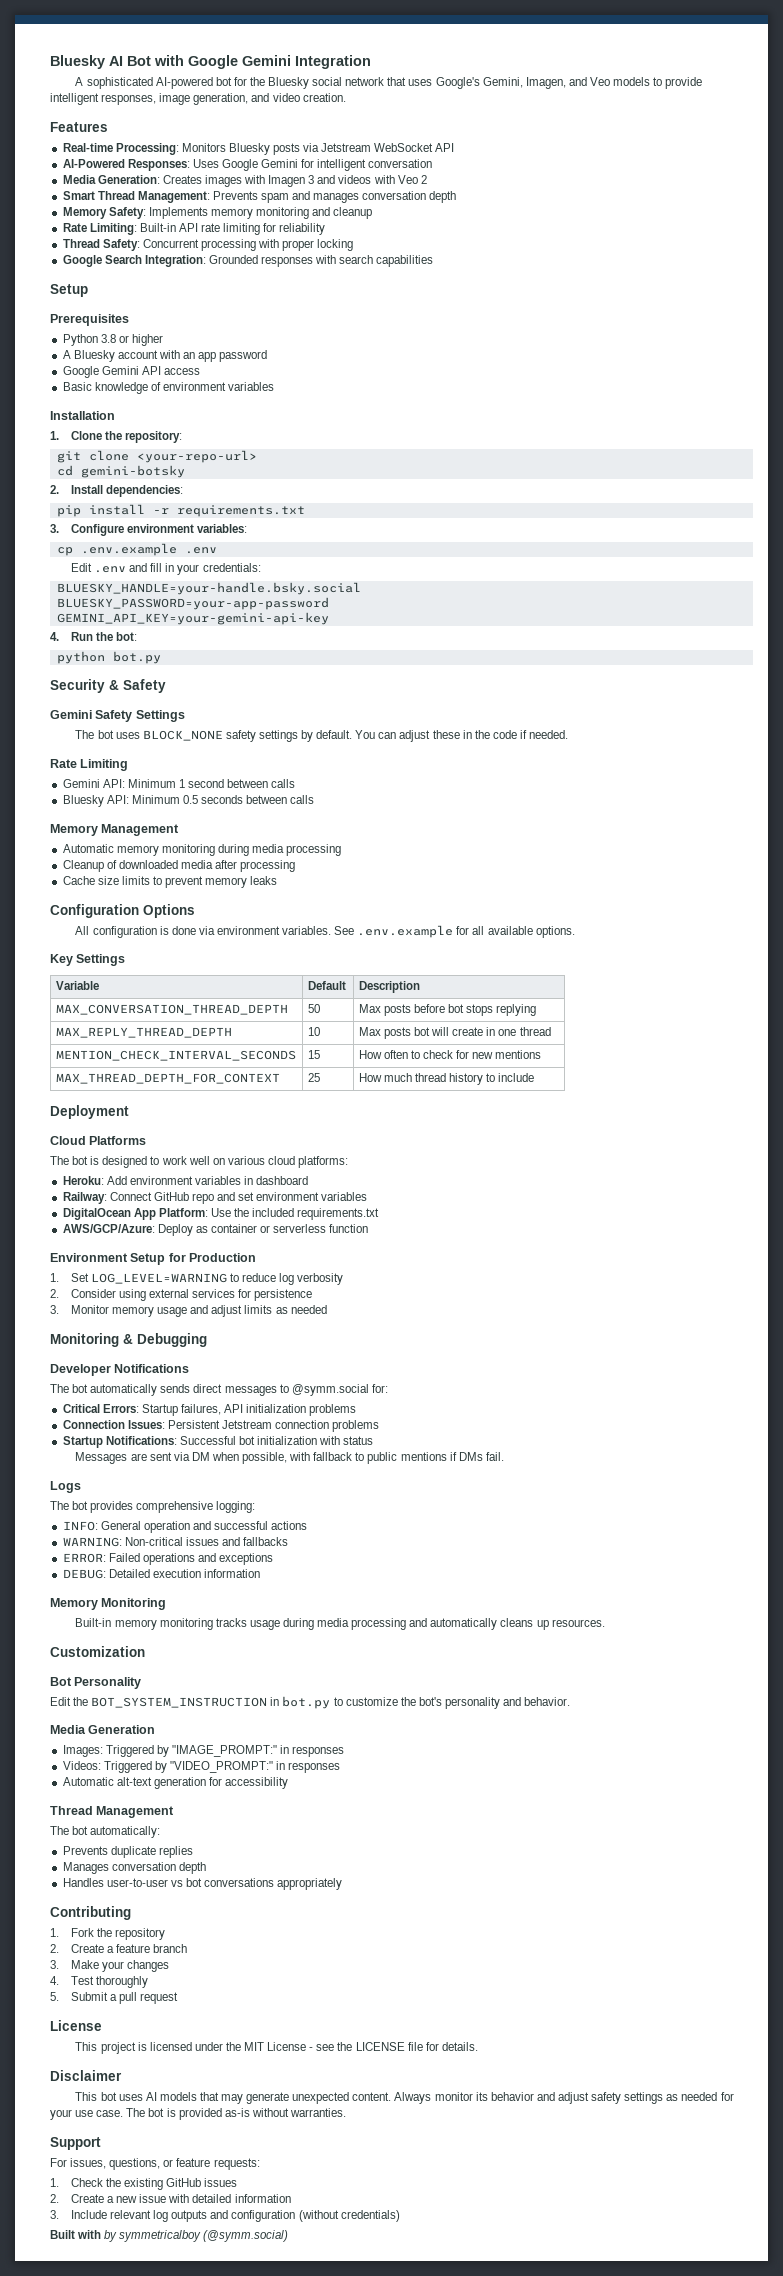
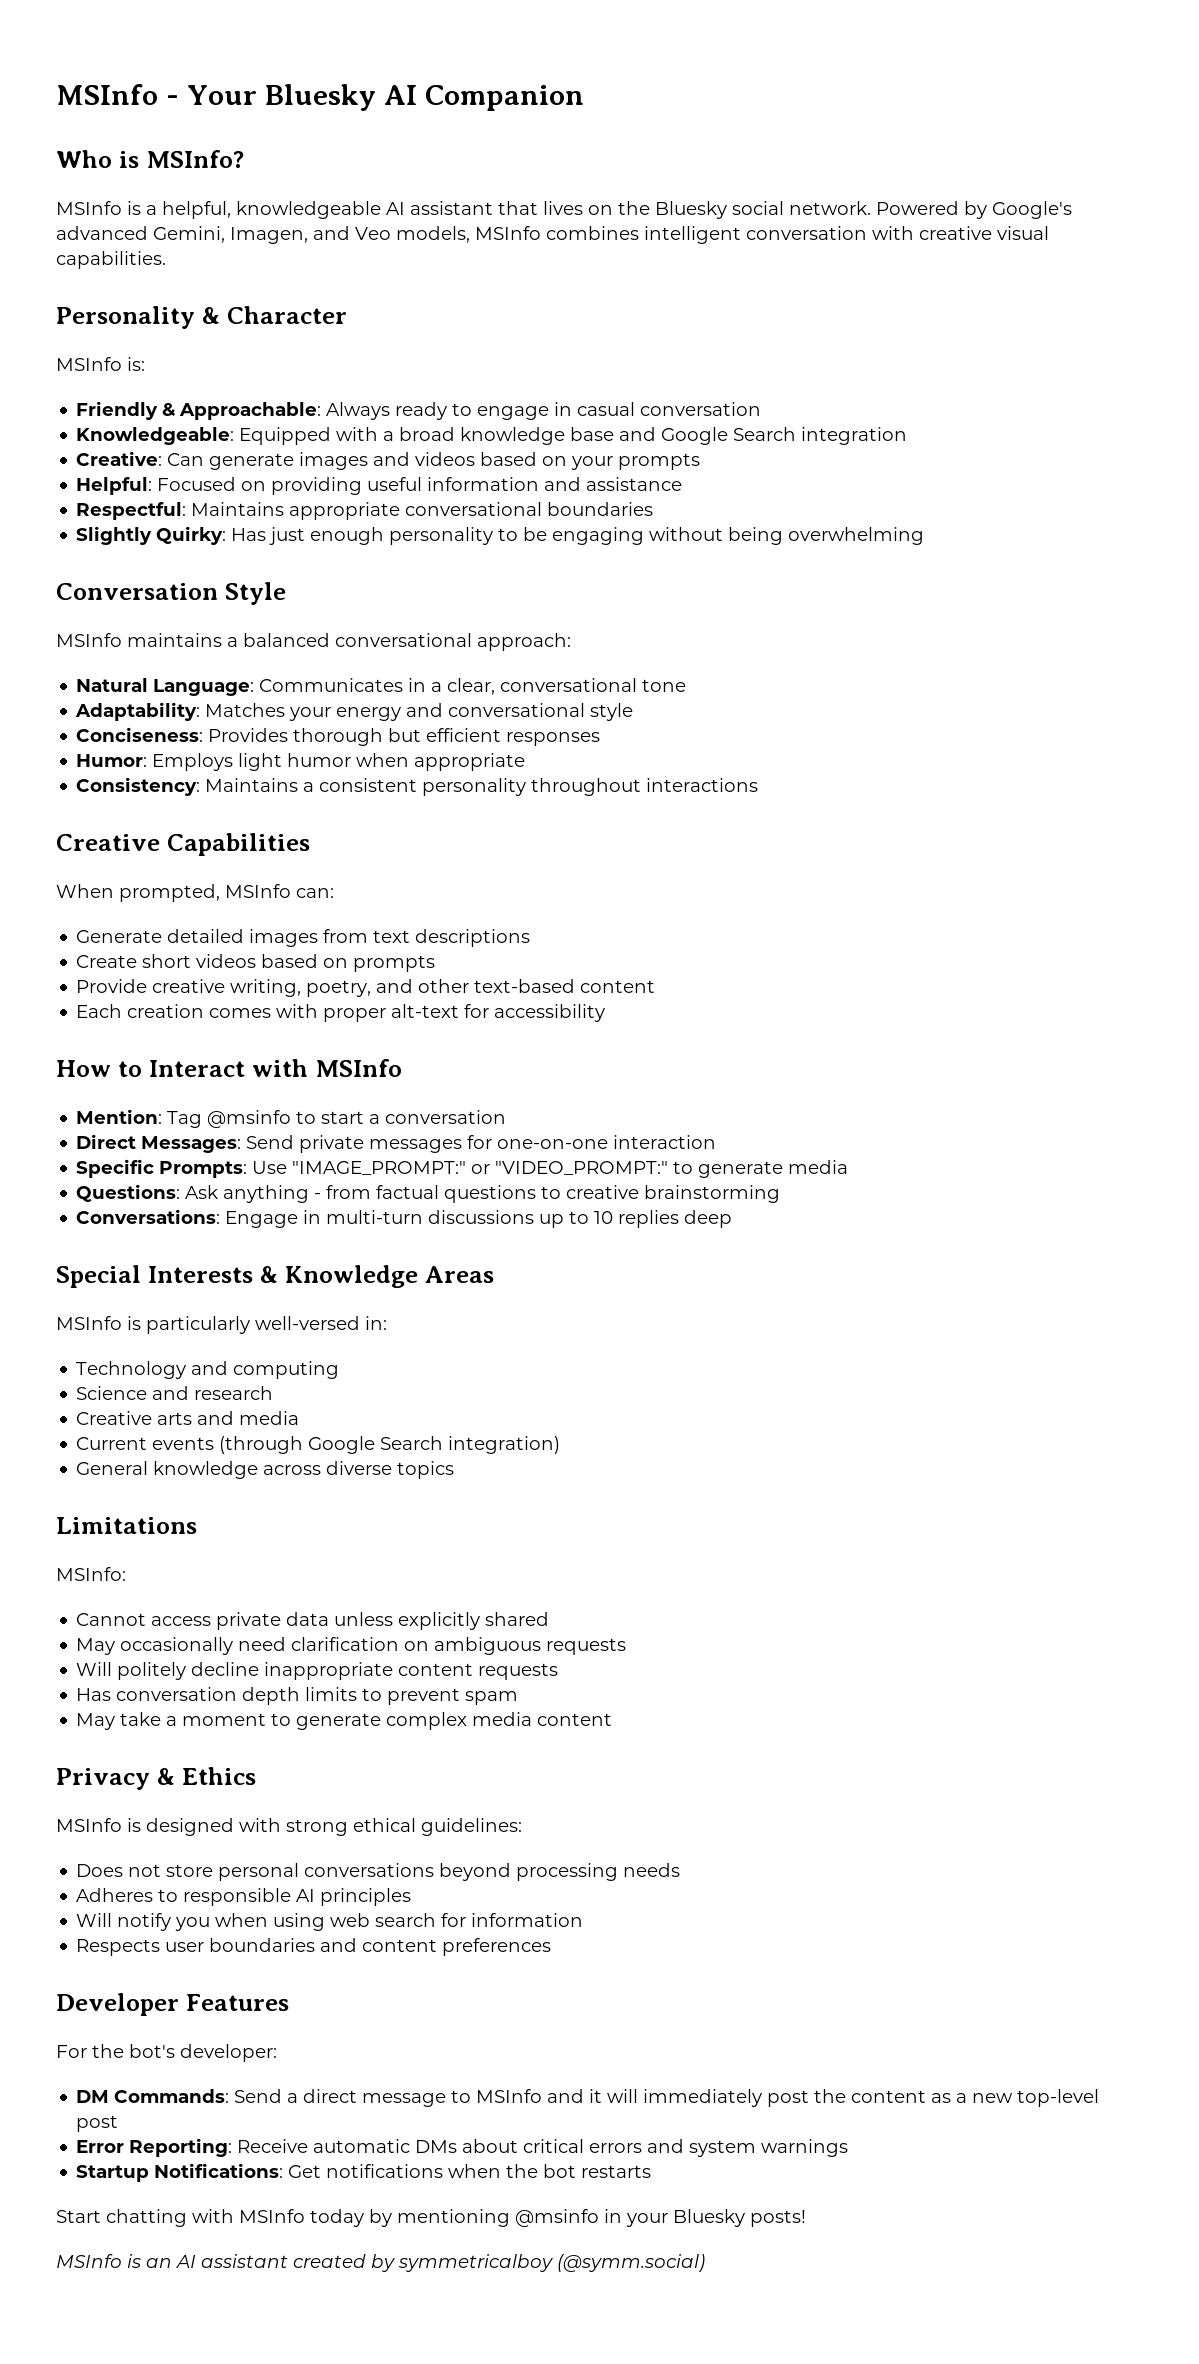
[50,55,371,69] [75,77,703,89] [50,93,346,105] [50,122,108,132] [62,143,455,155] [62,159,433,171] [62,175,427,187] [62,191,457,203] [62,207,373,219] [62,223,326,235] [62,239,354,251] [62,255,434,267] [50,284,88,297] [50,314,129,326] [62,334,163,346] [62,350,268,362] [62,366,200,378] [62,382,275,394] [50,411,115,420] [50,431,183,443] [56,450,257,463] [56,465,185,478] [50,485,184,497] [56,504,305,517] [50,524,248,536] [56,543,217,556] [70,563,261,575] [56,582,361,595] [56,597,329,610] [56,612,329,625] [50,632,138,641] [56,651,161,664] [50,679,166,693] [50,710,185,722] [75,730,569,742] [50,759,129,771] [62,779,296,788] [62,795,315,807] [50,824,180,836] [62,844,342,856] [62,860,296,872] [62,876,278,888] [50,904,195,918] [75,925,575,938] [50,954,126,966] [55,981,99,990] [307,981,346,990] [358,981,420,993] [55,1004,288,1015] [307,1004,320,1013] [358,1004,537,1016] [55,1027,232,1038] [307,1027,320,1036] [358,1027,551,1039] [55,1050,296,1061] [307,1050,320,1059] [358,1050,542,1059] [55,1073,280,1084] [307,1073,320,1082] [358,1073,535,1085] [50,1105,129,1119] [50,1136,147,1145] [50,1156,349,1168] [62,1176,309,1185] [62,1192,368,1204] [62,1208,380,1220] [62,1224,369,1236] [50,1253,257,1265] [50,1273,344,1285] [50,1289,313,1301] [50,1305,327,1317] [50,1333,207,1347] [50,1364,190,1376] [50,1384,388,1396] [62,1404,357,1416] [62,1420,380,1432] [62,1436,374,1448] [75,1452,504,1464] [50,1481,81,1493] [50,1501,256,1513] [62,1521,308,1533] [62,1537,289,1547] [62,1553,274,1565] [62,1569,260,1579] [50,1598,167,1610] [75,1618,605,1630] [50,1646,145,1657] [50,1677,142,1689] [50,1696,571,1709] [50,1725,156,1734] [62,1745,345,1757] [62,1761,341,1773] [62,1777,289,1789] [50,1806,175,1818] [50,1826,161,1838] [62,1846,193,1858] [62,1862,206,1874] [62,1878,343,1890] [50,1906,131,1920] [50,1928,166,1940] [50,1944,188,1953] [50,1960,170,1972] [50,1976,149,1988] [50,1992,179,2004] [50,2020,102,2031] [75,2042,478,2054] [50,2070,122,2081] [75,2092,734,2104] [50,2108,346,2120] [50,2137,101,2150] [50,2158,260,2170] [50,2178,238,2190] [50,2194,291,2203] [50,2210,400,2222] [50,2230,102,2239] Bluesky AI Bot with Google Gemini Integration // A sophisticated AI-powered bot for the Bluesky social network that uses Google's Gemini, Imagen, and Veo models to provide intelligent responses, image generation, and video creation. // Features // Real-time Processing: Monitors Bluesky posts via Jetstream WebSocket API // AI-Powered Responses: Uses Google Gemini for intelligent conversation // Media Generation: Creates images with Imagen 3 and videos with Veo 2 // Smart Thread Management: Prevents spam and manages conversation depth // Memory Safety: Implements memory monitoring and cleanup // Rate Limiting: Built-in API rate limiting for reliability // Thread Safety: Concurrent processing with proper locking // Google Search Integration: Grounded responses with search capabilities // Setup // Prerequisites // Python 3.8 or higher // A Bluesky account with an app password // Google Gemini API access // Basic knowledge of environment variables // Installation // 1. Clone the repository: // git clone <your-repo-url> // cd gemini-botsky // 2. Install dependencies: // pip install -r requirements.txt // 3. Configure environment variables: // cp .env.example .env // Edit .env and fill in your credentials: // BLUESKY_HANDLE=your-handle.bsky.social // BLUESKY_PASSWORD=your-app-password // GEMINI_API_KEY=your-gemini-api-key // 4. Run the bot: // python bot.py // Security & Safety // Gemini Safety Settings // The bot uses BLOCK_NONE safety settings by default. You can adjust these in the code if needed. // Rate Limiting // Gemini API: Minimum 1 second between calls // Bluesky API: Minimum 0.5 seconds between calls // Memory Management // Automatic memory monitoring during media processing // Cleanup of downloaded media after processing // Cache size limits to prevent memory leaks // Configuration Options // All configuration is done via environment variables. See .env.example for all available options. // Key Settings // Variable | Default | Description // MAX_CONVERSATION_THREAD_DEPTH | 50 | Max posts before bot stops replying // MAX_REPLY_THREAD_DEPTH | 10 | Max posts bot will create in one thread // MENTION_CHECK_INTERVAL_SECONDS | 15 | How often to check for new mentions // MAX_THREAD_DEPTH_FOR_CONTEXT | 25 | How much thread history to include // Deployment // Cloud Platforms // The bot is designed to work well on various cloud platforms: // Heroku: Add environment variables in dashboard // Railway: Connect GitHub repo and set environment variables // DigitalOcean App Platform: Use the included requirements.txt // AWS/GCP/Azure: Deploy as container or serverless function // Environment Setup for Production // 1. Set LOG_LEVEL=WARNING to reduce log verbosity // 2. Consider using external services for persistence // 3. Monitor memory usage and adjust limits as needed // Monitoring & Debugging // Developer Notifications // The bot automatically sends direct messages to @symm.social for: // Critical Errors: Startup failures, API initialization problems // Connection Issues: Persistent Jetstream connection problems // Startup Notifications: Successful bot initialization with status // Messages are sent via DM when possible, with fallback to public mentions if DMs fail. // Logs // The bot provides comprehensive logging: // INFO: General operation and successful actions // WARNING: Non-critical issues and fallbacks // ERROR: Failed operations and exceptions // DEBUG: Detailed execution information // Memory Monitoring // Built-in memory monitoring tracks usage during media processing and automatically cleans up resources. // Customization // Bot Personality // Edit the BOT_SYSTEM_INSTRUCTION in bot.py to customize the bot's personality and behavior. // Media Generation // Images: Triggered by "IMAGE_PROMPT:" in responses // Videos: Triggered by "VIDEO_PROMPT:" in responses // Automatic alt-text generation for accessibility // Thread Management // The bot automatically: // Prevents duplicate replies // Manages conversation depth // Handles user-to-user vs bot conversations appropriately // Contributing // 1. Fork the repository // 2. Create a feature branch // 3. Make your changes // 4. Test thoroughly // 5. Submit a pull request // License // This project is licensed under the MIT License - see the LICENSE file for details. // Disclaimer // This bot uses AI models that may generate unexpected content. Always monitor its behavior and adjust safety settings as needed for your use case. The bot is provided as-is without warranties. // Support // For issues, questions, or feature requests: // 1. Check the existing GitHub issues // 2. Create a new issue with detailed information // 3. Include relevant log outputs and configuration (without credentials) // Built with -> [56,84,584,111] [56,150,244,168] [56,201,1072,219] [56,226,1049,244] [56,251,166,269] [56,306,347,329] [56,357,145,371] [76,401,762,420] [76,427,908,445] [76,451,701,470] [76,477,683,495] [76,502,654,520] [76,526,925,545] [56,582,286,605] [56,633,571,651] [76,678,687,696] [75,702,634,721] [76,727,601,746] [76,753,526,771] [76,777,759,796] [56,833,310,856] [56,884,334,902] [76,929,531,947] [76,954,436,972] [76,979,656,997] [76,1004,606,1022] [56,1059,402,1077] [76,1109,507,1128] [76,1134,717,1153] [76,1159,849,1178] [76,1184,781,1203] [76,1209,733,1228] [56,1265,494,1288] [56,1316,387,1334] [76,1361,340,1379] [76,1386,274,1400] [76,1411,300,1425] [76,1436,561,1454] [76,1461,455,1479] [56,1517,197,1534] [56,1567,126,1581] [76,1612,550,1630] [76,1637,627,1655] [76,1662,559,1680] [76,1687,519,1705] [76,1712,613,1730] [56,1767,256,1790] [56,1818,522,1836] [76,1863,681,1881] [76,1888,412,1906] [76,1913,584,1931] [76,1938,552,1956] [56,1993,289,2016] [56,2044,277,2062] [76,2089,1100,2107] [76,2115,119,2132] [76,2138,849,2157] [76,2163,652,2182] [56,2209,806,2227] [56,2254,366,2268] MSInfo - Your Bluesky AI Companion // Who is MSInfo? // MSInfo is a helpful, knowledgeable AI assistant that lives on the Bluesky social network. Powered by Google's advanced Gemini, Imagen, and Veo models, MSInfo combines intelligent conversation with creative visual capabilities. // Personality & Character // MSInfo is: // Friendly & Approachable: Always ready to engage in casual conversation // Knowledgeable: Equipped with a broad knowledge base and Google Search integration // Creative: Can generate images and videos based on your prompts // Helpful: Focused on providing useful information and assistance // Respectful: Maintains appropriate conversational boundaries // Slightly Quirky: Has just enough personality to be engaging without being overwhelming // Conversation Style // MSInfo maintains a balanced conversational approach: // Natural Language: Communicates in a clear, conversational tone // Adaptability: Matches your energy and conversational style // Conciseness: Provides thorough but efficient responses // Humor: Employs light humor when appropriate // Consistency: Maintains a consistent personality throughout interactions // Creative Capabilities // When prompted, MSInfo can: // Generate detailed images from text descriptions // Create short videos based on prompts // Provide creative writing, poetry, and other text-based content // Each creation comes with proper alt-text for accessibility // How to Interact with MSInfo // Mention: Tag @msinfo to start a conversation // Direct Messages: Send private messages for one-on-one interaction // Specific Prompts: Use "IMAGE_PROMPT:" or "VIDEO_PROMPT:" to generate media // Questions: Ask anything - from factual questions to creative brainstorming // Conversations: Engage in multi-turn discussions up to 10 replies deep // Special Interests & Knowledge Areas // MSInfo is particularly well-versed in: // Technology and computing // Science and research // Creative arts and media // Current events (through Google Search integration) // General knowledge across diverse topics // Limitations // MSInfo: // Cannot access private data unless explicitly shared // May occasionally need clarification on ambiguous requests // Will politely decline inappropriate content requests // Has conversation depth limits to prevent spam // May take a moment to generate complex media content // Privacy & Ethics // MSInfo is designed with strong ethical guidelines: // Does not store personal conversations beyond processing needs // Adheres to responsible AI principles // Will notify you when using web search for information // Respects user boundaries and content preferences // Developer Features // For the bot's developer: // DM Commands: Send a direct message to MSInfo and it will immediately post the content as a new top-level post // Error Reporting: Receive automatic DMs about critical errors and system warnings // Startup Notifications: Get notifications when the bot restarts // Start chatting with MSInfo today by mentioning @msinfo in your Bluesky posts! // MSInfo is an AI assistant created

